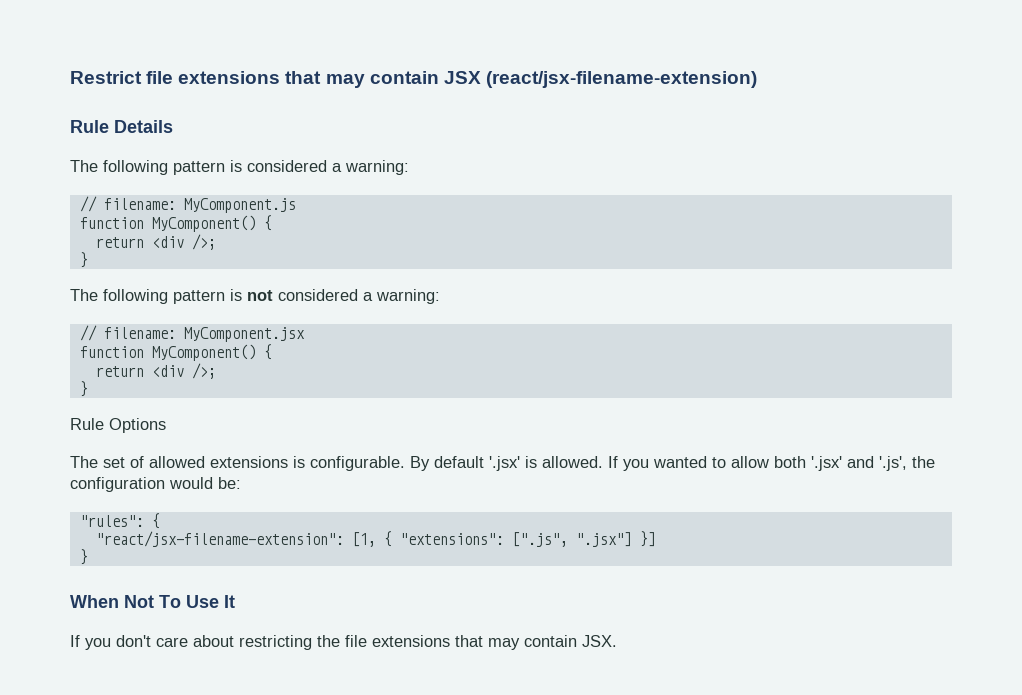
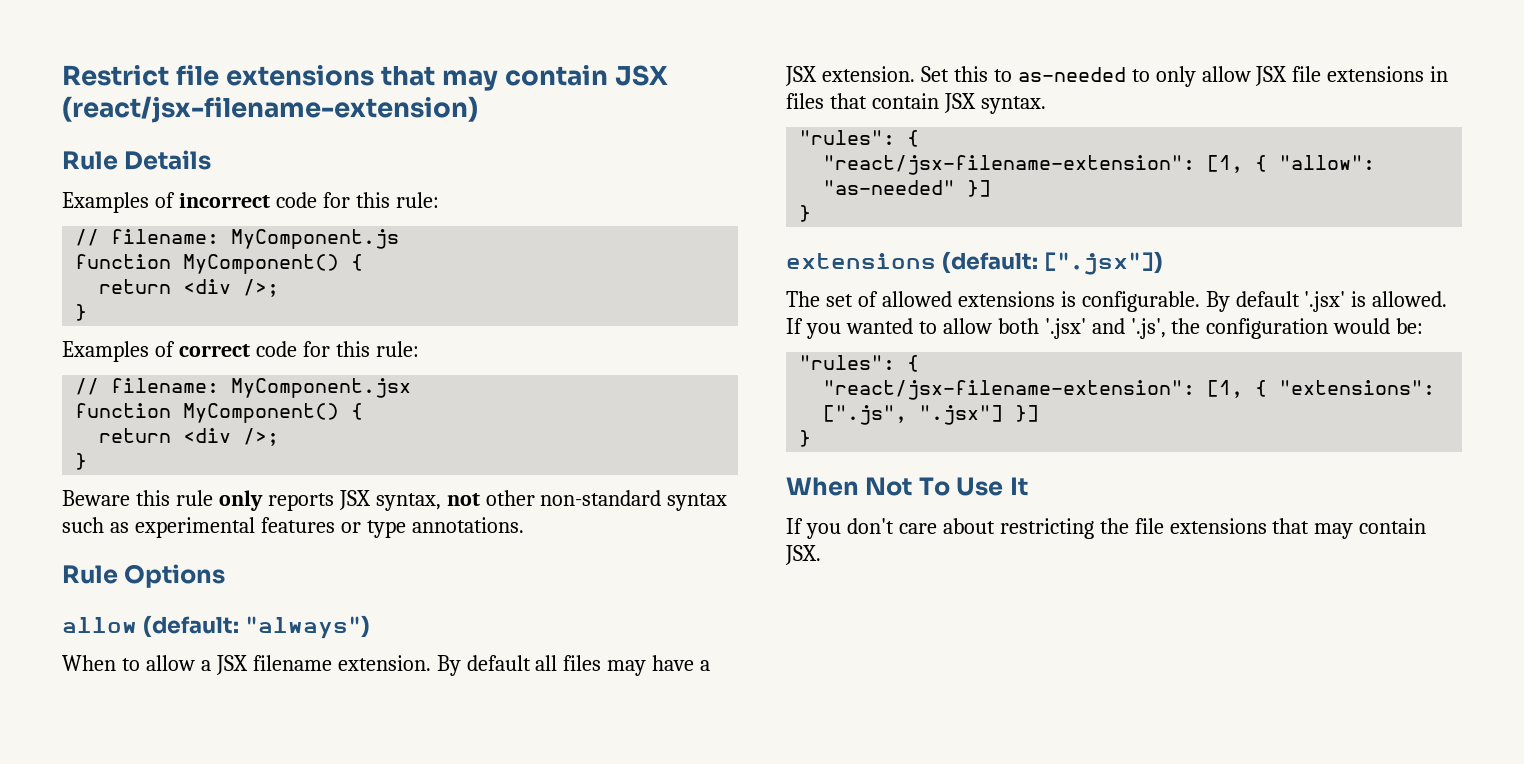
[70,160,409,175] The following pattern is considered a warning: -> [62,192,439,213] Examples of incorrect code for this rule:
[70,289,440,304] The following pattern is not considered a warning: -> [62,341,419,362] Examples of correct code for this rule:
[70,418,166,433] Rule Options -> [62,490,728,511] [62,517,524,538] [62,564,226,588] [62,615,370,639] [62,655,711,676] [785,66,1449,87] [786,93,1046,114] [799,130,920,147] [823,155,1376,175] [823,180,992,197] [799,205,812,222] [786,251,1163,275] Beware this rule only reports JSX syntax, not other non-standard syntax such as experimental features or type annotations. // Rule Options // allow (default: "always") // When to allow a JSX filename extension. By default all files may have a JSX extension. Set this to as-needed to only allow JSX file extensions in files that contain JSX syntax. // "rules": { // "react/jsx-filename-extension": [1, { "allow": "as-needed" }] // } // extensions (default: [".jsx"])

